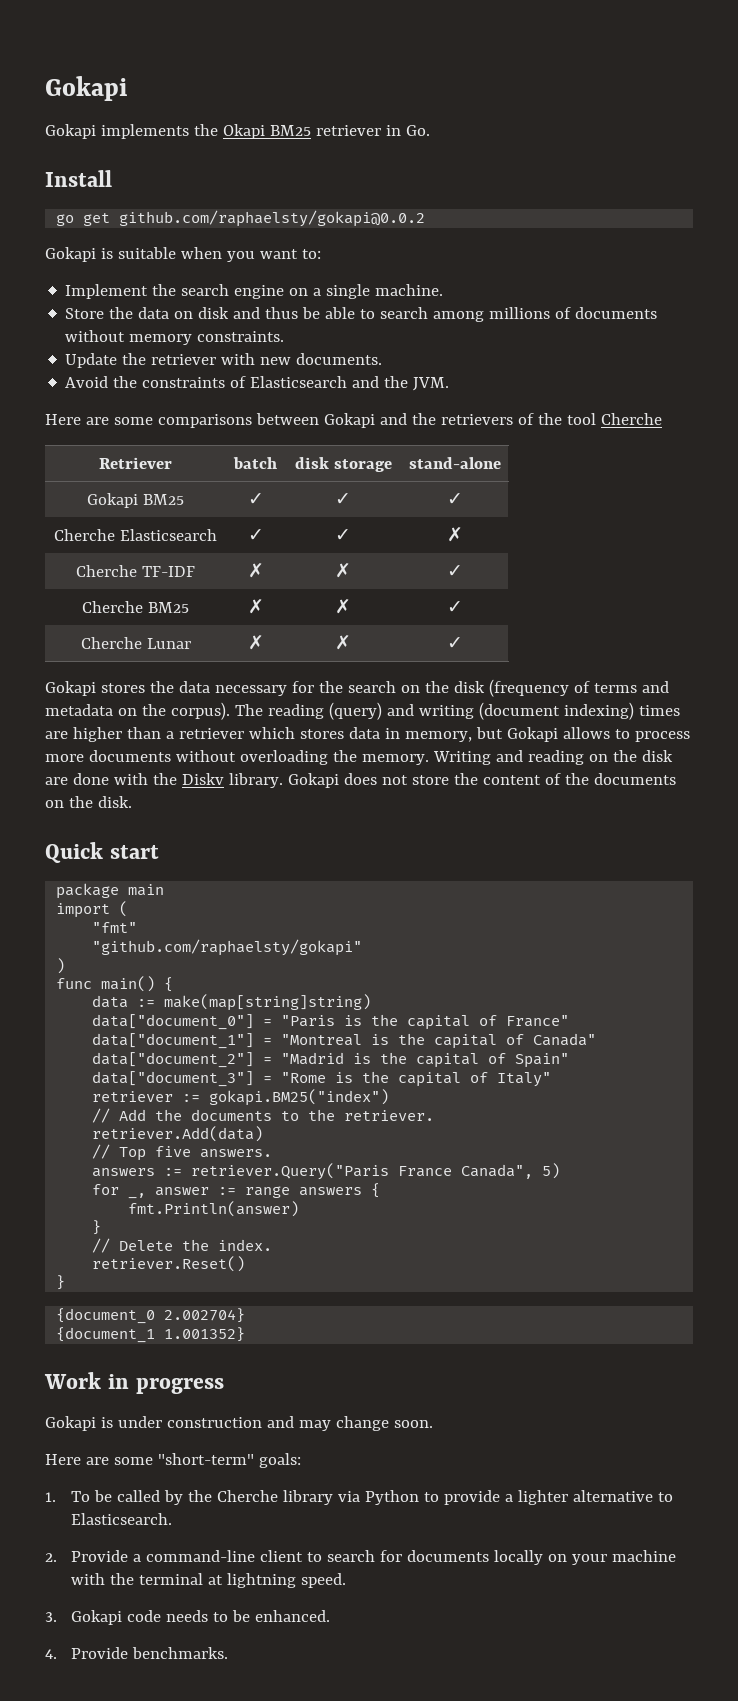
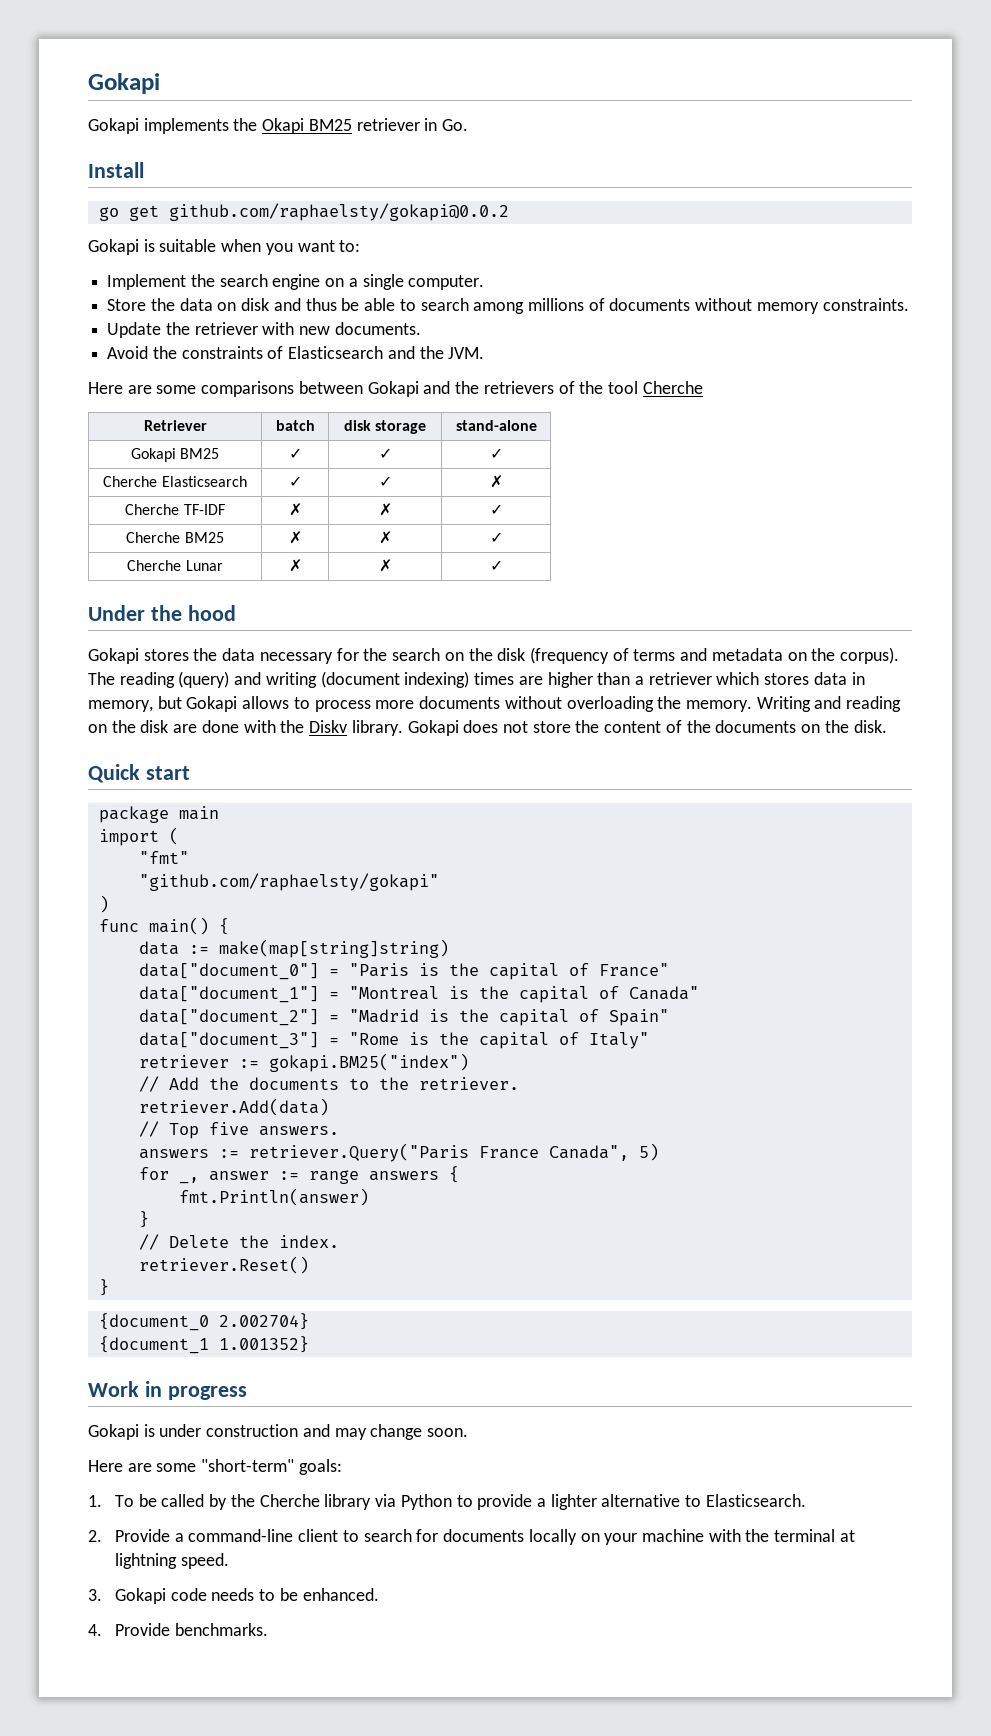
[375,284,444,296] machine. -> [408,275,485,290] computer.
(463, 643) none -> [88,605,236,621] // Under the hood

